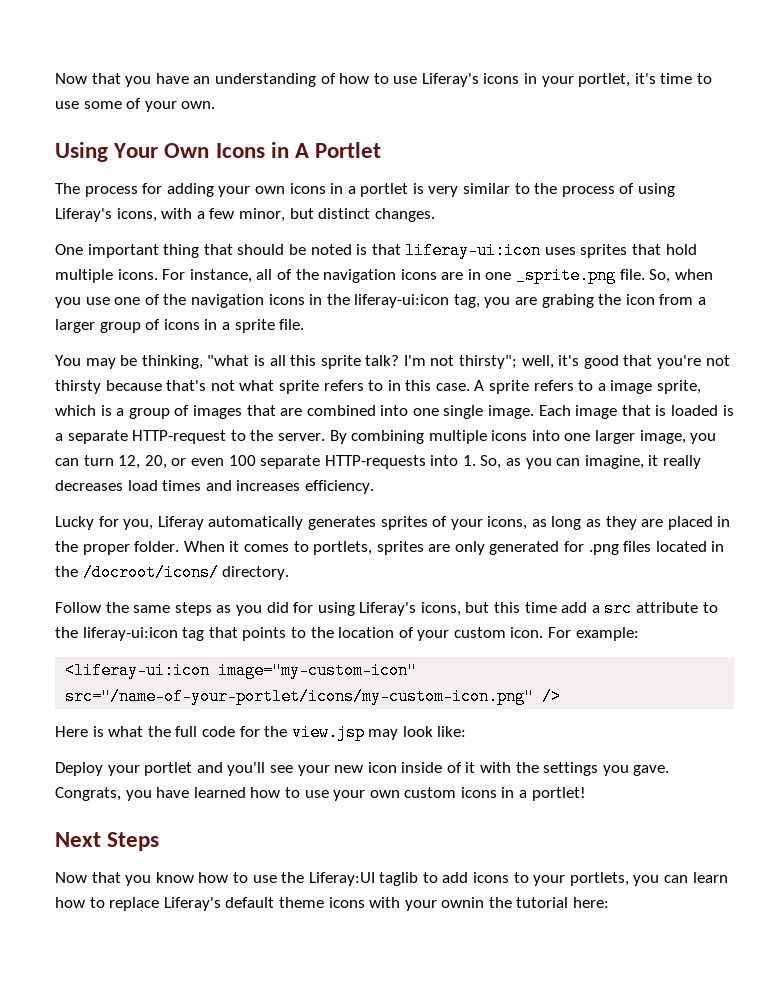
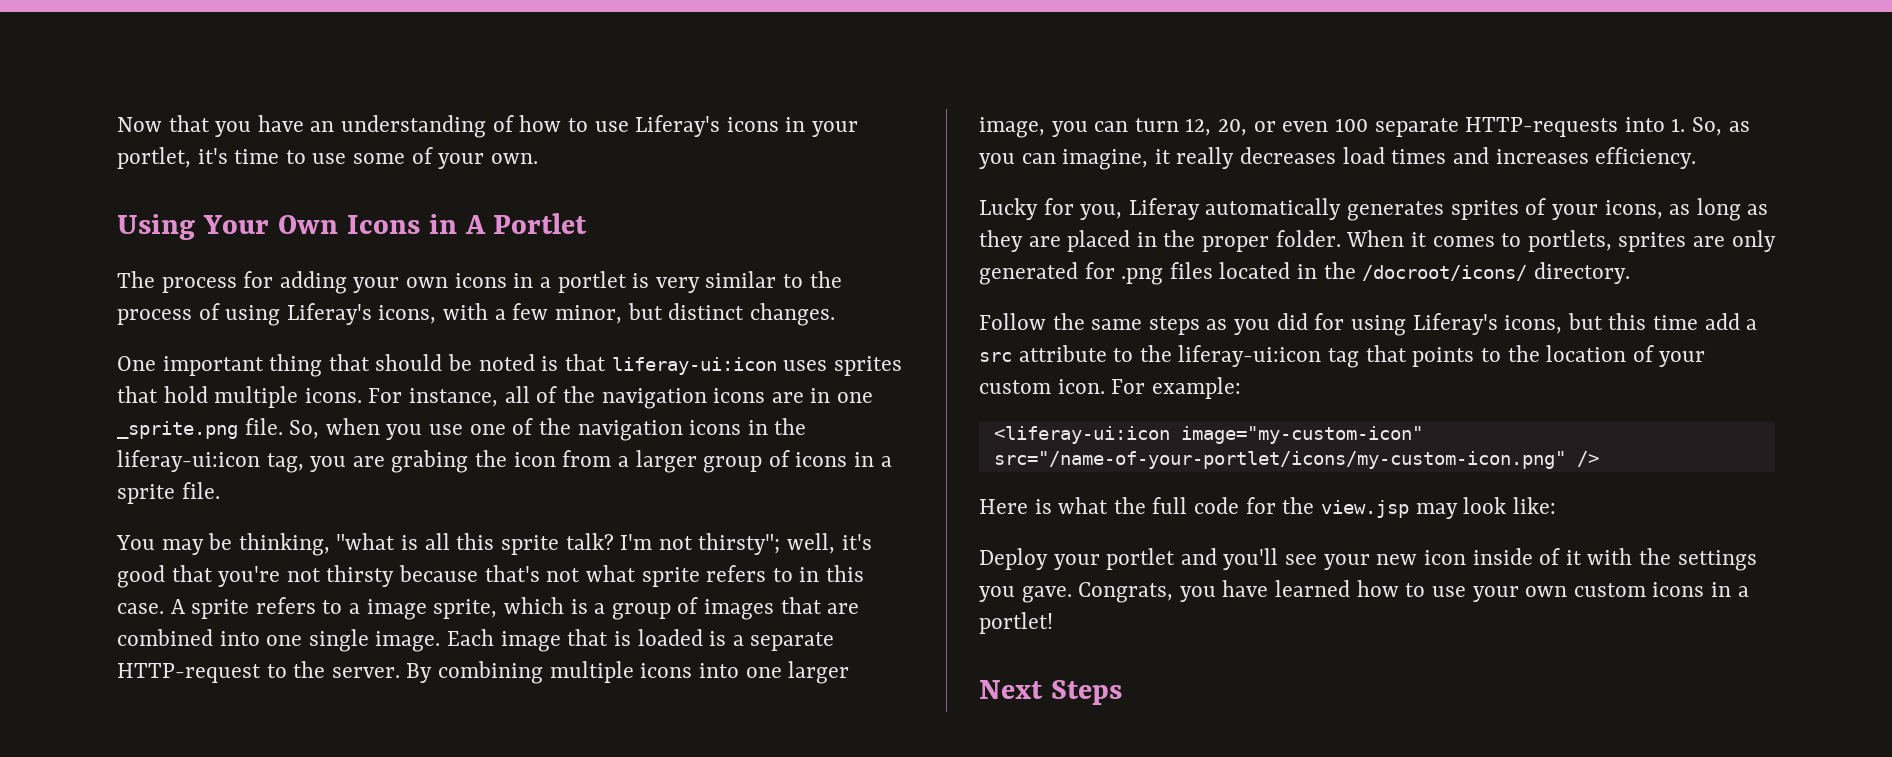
[55,872,728,886] [55,897,610,911] // Now that you know how to use the Liferay:UI taglib to add icons to your portlets, you can learn how to replace Liferay's default theme icons with your ownin the tutorial here: -> (1122, 692) none

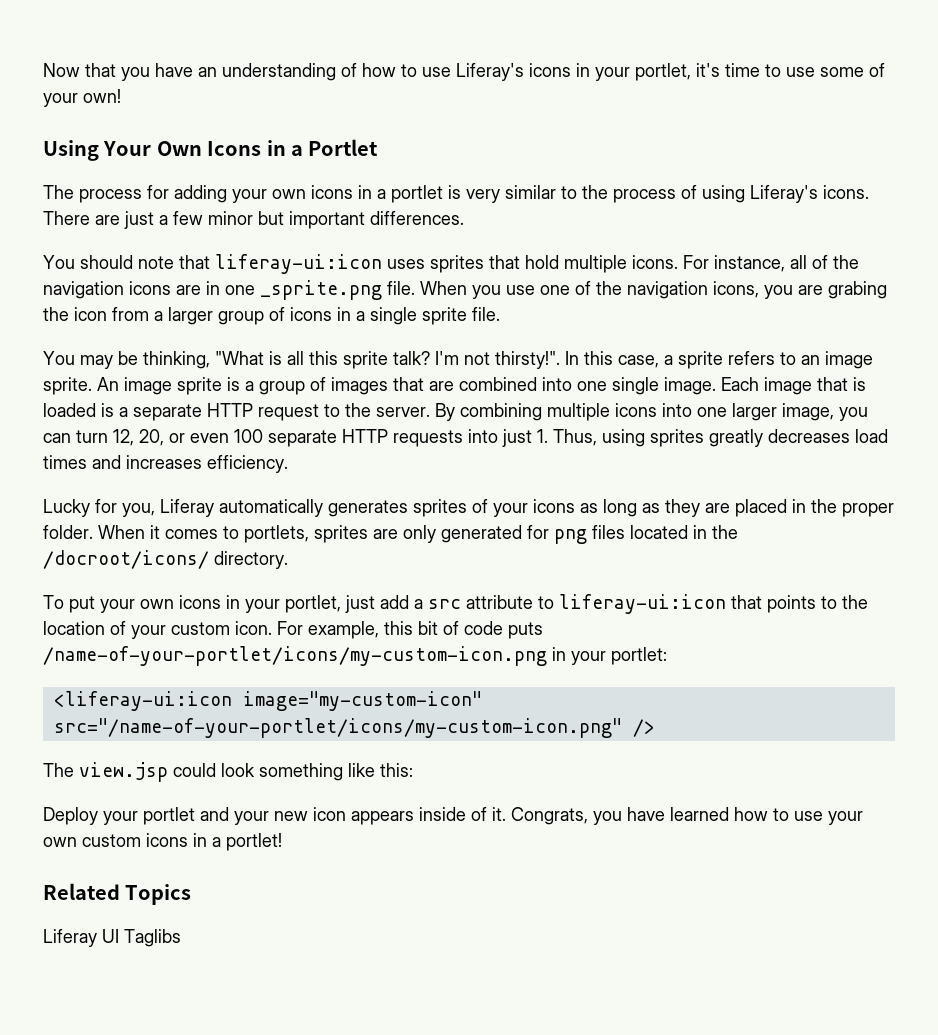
[490,153,538,164] own. -> [83,89,121,103] own!
[464,215,486,234] A -> [291,145,303,156] a
[378,303,835,326] [117,354,559,377] icons, with a few minor, but distinct changes. // One important thing that should be noted is -> [823,185,869,199] [43,211,464,229] [43,255,174,269] icons. There are just a few minor but important differences. // You should note
[289,418,380,439] So, when -> [420,281,467,295] When
[689,418,807,435] [117,450,304,473] icons in the liferay-ui:icon tag, -> [713,281,759,298] icons,
(892, 461) none -> [370,307,417,325] single
[336,533,396,550] "what -> [215,351,264,365] "What
[698,533,872,555] [117,565,864,588] [117,597,564,620] thirsty"; well, it's good that you're not thirsty because that's not what sprite refers to in this case. A sprite refers to a image sprite, which -> [495,351,873,369] [43,377,222,395] thirsty!". In this case, a sprite refers to an image sprite. An image sprite
[117,663,261,683] HTTP-request -> [207,403,319,421] HTTP request
[1465,117,1750,137] [979,147,1235,170] HTTP-requests into 1. So, as you can imagine, it really -> [342,429,763,447] HTTP requests into just 1. Thus, using sprites greatly
[1604,200,1663,219] icons, -> [533,499,575,513] icons
[1121,268,1164,285] .png -> [554,529,587,544] png
[979,313,1698,336] Follow the same steps as you did for using Liferay's icons, but this time -> [43,595,375,613] To put your own icons in your portlet, just
[1139,345,1360,368] the liferay-ui:icon tag -> [559,594,726,614] liferay-ui:icon
[1151,377,1241,399] [993,426,1423,444] [993,451,1599,469] [979,497,1556,519] example: // <liferay-ui:icon image="my-custom-icon" src="/name-of-your-portlet/icons/my-custom-icon.png" /> // Here is what the full code for the view.jsp may look like: -> [308,621,543,639] [43,646,667,666] [53,691,482,711] [53,718,655,738] [43,762,413,782] example, this bit of code puts /name-of-your-portlet/icons/my-custom-icon.png in your portlet: // <liferay-ui:icon image="my-custom-icon" src="/name-of-your-portlet/icons/my-custom-icon.png" /> // The view.jsp could look something like this:
[1223,548,1318,570] you'll see -> (229, 814) none
(1466, 557) none -> [351,811,414,825] appears
[1565,548,1757,571] [979,586,1072,603] it with the settings you gave. -> [492,807,506,821] it.
[979,680,1122,705] Next Steps -> [43,883,192,905] [43,929,181,947] Related Topics // Liferay UI Taglibs

